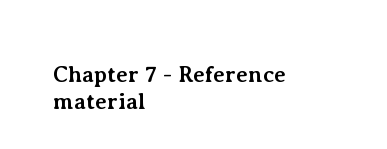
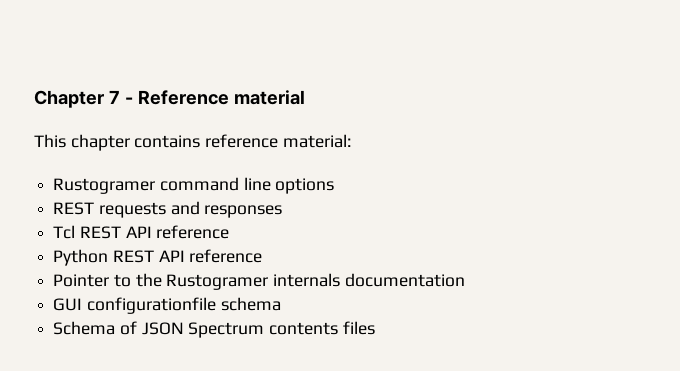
(146, 101) none -> [34,134,351,151] [53,177,335,194] [53,201,283,218] [53,225,230,239] [53,249,263,266] [53,273,465,290] [53,297,281,314] [53,321,375,338] // This chapter contains reference material: // Rustogramer command line options // REST requests and responses // Tcl REST API reference // Python REST API reference // Pointer to the Rustogramer internals documentation // GUI configurationfile schema // Schema of JSON Spectrum contents files

